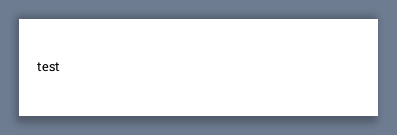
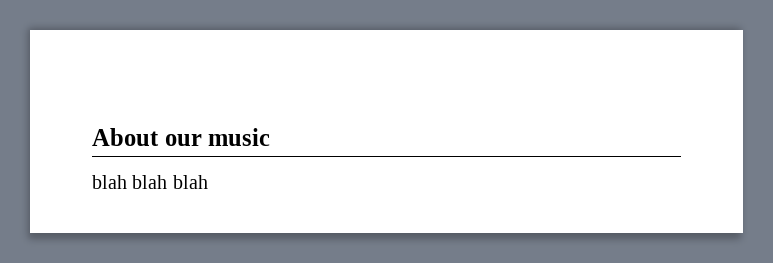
[37,62,60,72] test -> [92,128,271,146] [92,175,208,189] About our music // blah blah blah

